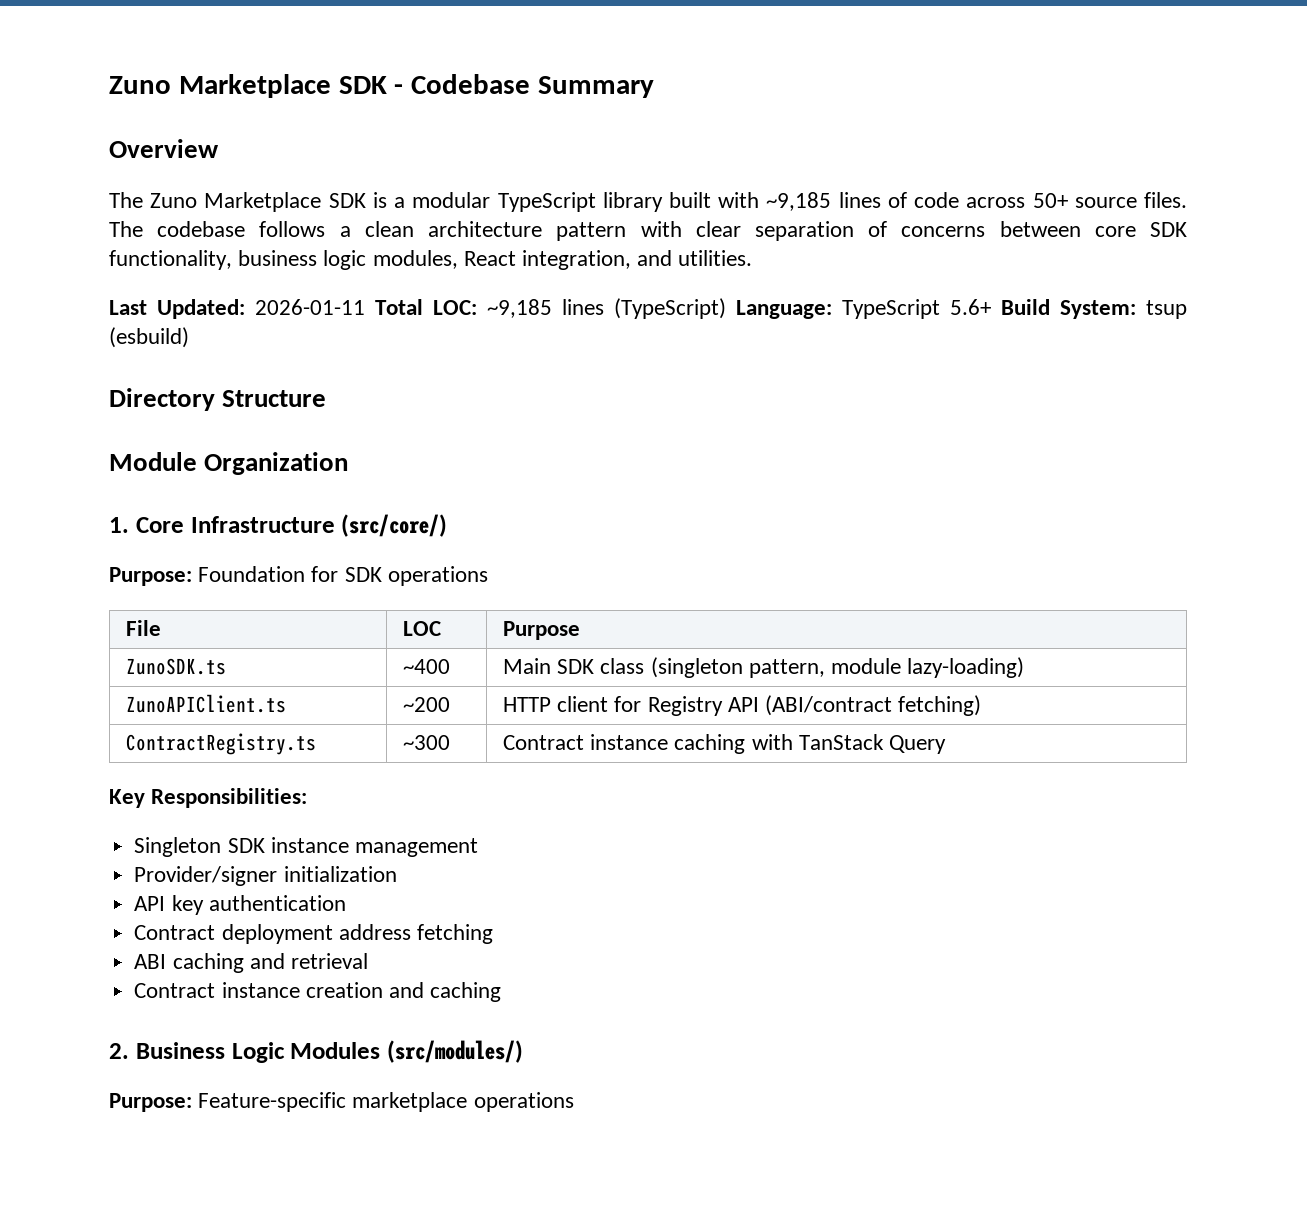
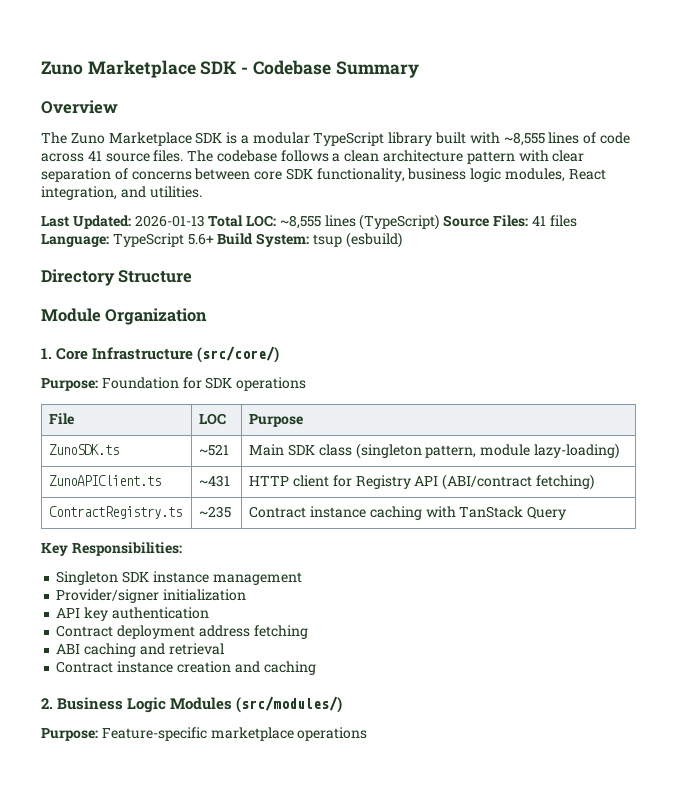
[766,192,832,211] ~9,185 -> [503,132,545,146] ~8,555
[1032,193,1068,208] 50+ -> [87,151,102,161] 41
[255,299,365,315] 2026-01-11 -> [134,215,205,227] 2026-01-13
[487,299,552,318] ~9,185 -> [279,215,321,229] ~8,555
(726, 308) none -> [443,215,577,227] Source Files: 41 files
[402,659,450,674] ~400 -> [199,444,230,456] ~521
[402,697,450,712] ~200 -> [199,475,231,487] ~431
[402,735,450,750] ~300 -> [199,506,232,518] ~235

